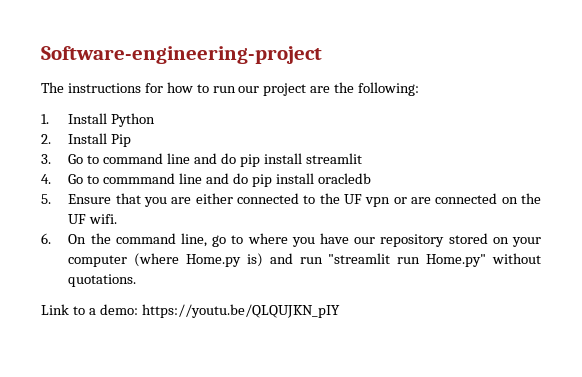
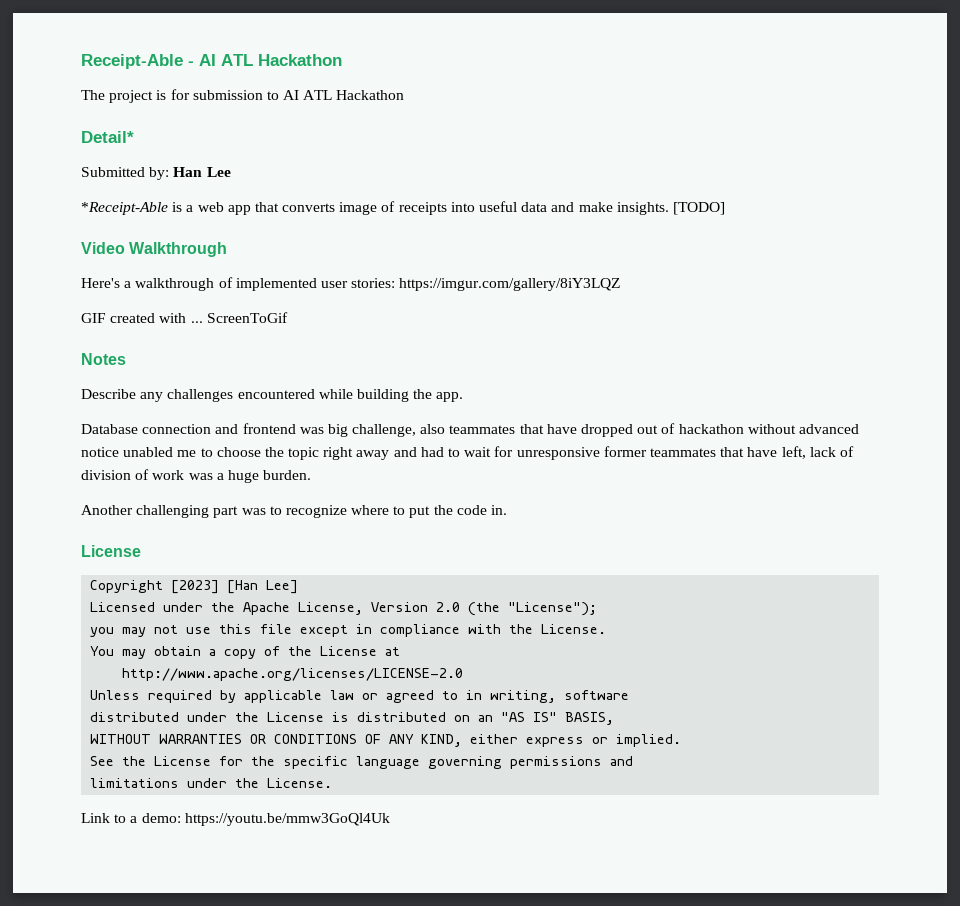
[41,46,322,64] [41,82,420,96] [41,113,156,127] [41,133,132,147] [41,153,362,167] [41,173,371,187] [41,193,542,207] [68,214,118,224] [41,233,541,247] [68,253,541,267] [68,274,137,287] Software-engineering-project // The instructions for how to run our project are the following: // 1. Install Python // 2. Install Pip // 3. Go to command line and do pip install streamlit // 4. Go to commmand line and do pip install oracledb // 5. Ensure that you are either connected to the UF vpn or are connected on the UF wifi. // 6. On the command line, go to where you have our repository stored on your computer (where Home.py is) and run "streamlit run Home.py" without quotations. -> [81,54,342,69] [81,89,405,103] [81,131,134,143] [81,167,231,180] [81,201,725,215] [81,242,228,257] [81,277,621,291] [81,312,288,323] [81,353,126,365] [81,389,464,402] [81,423,859,437] [81,446,854,460] [81,469,312,483] [81,505,508,518] [81,545,141,557] [90,580,299,594] [90,602,598,616] [90,624,607,637] [90,646,401,659] [122,668,464,681] [90,690,630,703] [90,712,615,725] [90,734,682,747] [90,756,634,769] [90,778,333,788] Receipt-Able - AI ATL Hackathon // The project is for submission to AI ATL Hackathon // Detail* // Submitted by: Han Lee // *Receipt-Able is a web app that converts image of receipts into useful data and make insights. [TODO] // Video Walkthrough // Here's a walkthrough of implemented user stories: https://imgur.com/gallery/8iY3LQZ // GIF created with ... ScreenToGif // Notes // Describe any challenges encountered while building the app. // Database connection and frontend was big challenge, also teammates that have dropped out of hackathon without advanced notice unabled me to choose the topic right away and had to wait for unresponsive former teammates that have left, lack of division of work was a huge burden. // Another challenging part was to recognize where to put the code in. // License // Copyright [2023] [Han Lee] // Licensed under the Apache License, Version 2.0 (the "License"); // you may not use this file except in compliance with the License. // You may obtain a copy of the License at // http://www.apache.org/licenses/LICENSE-2.0 // Unless required by applicable law or agreed to in writing, software // distributed under the License is distributed on an "AS IS" BASIS, // WITHOUT WARRANTIES OR CONDITIONS OF ANY KIND, either express or implied. // See the License for the specific language governing permissions and // limitations under the License.
[141,304,340,318] https://youtu.be/QLQUJKN_pIY -> [184,813,390,826] https://youtu.be/mmw3GoQl4Uk

